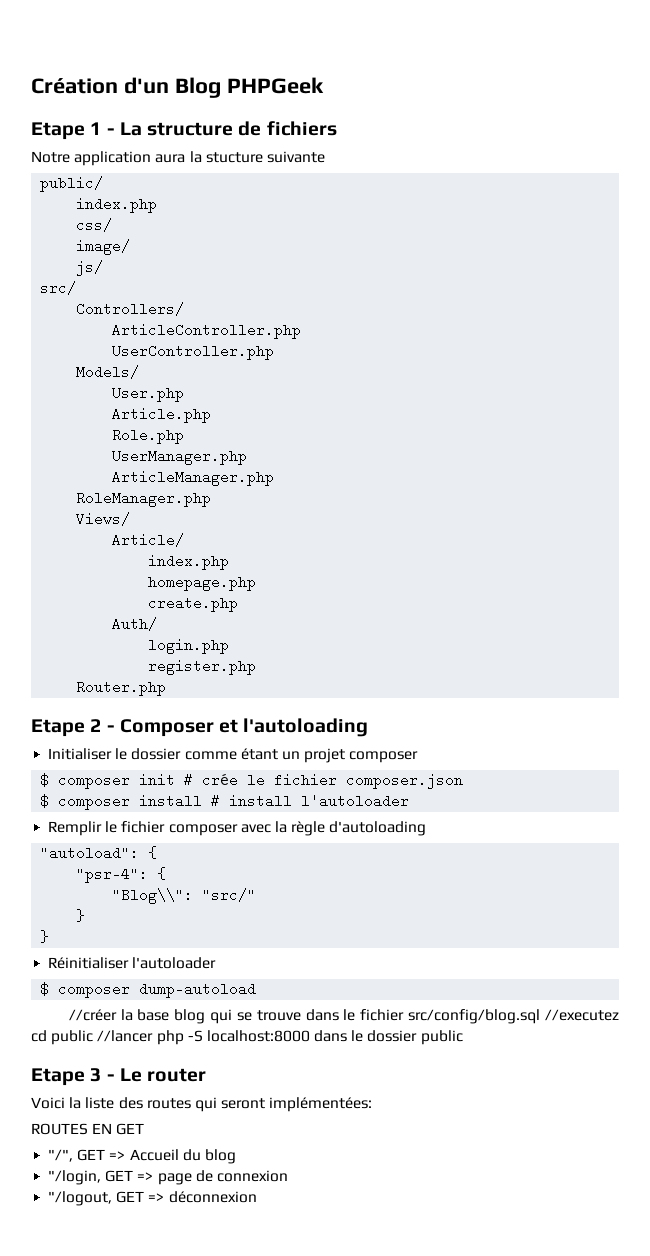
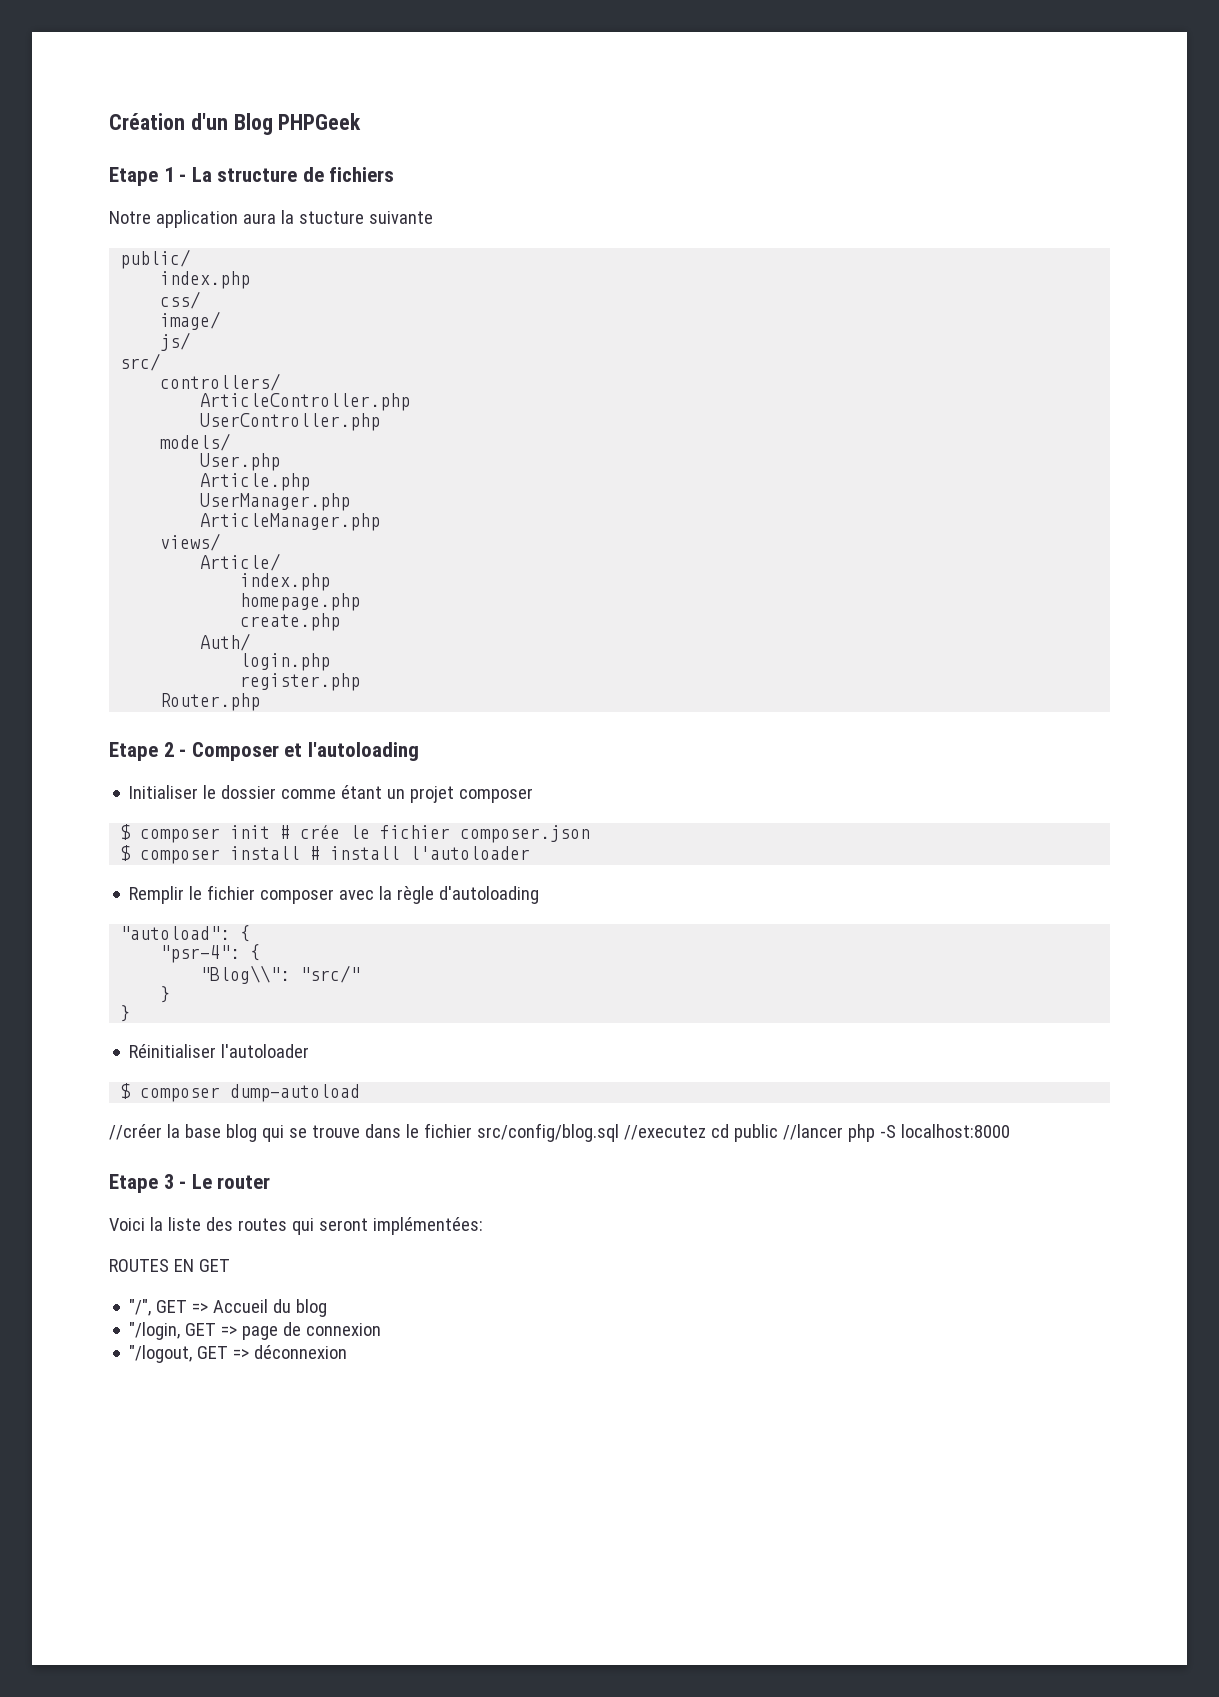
[76,302,185,316] Controllers/ -> [160,373,281,391] controllers/
[76,365,140,379] Models/ -> [160,433,231,451] models/
[112,428,185,444] // Role.php -> (311, 482) none
[76,491,212,507] [76,512,131,526] RoleManager.php // Views/ -> [160,533,221,551] views/
[314,1030,463,1045] dans le dossier public -> (1010, 1131) none

